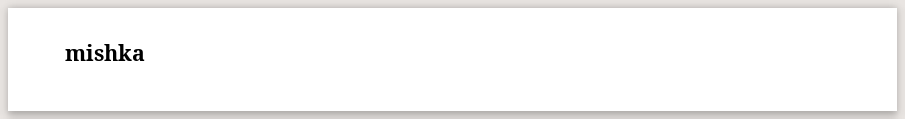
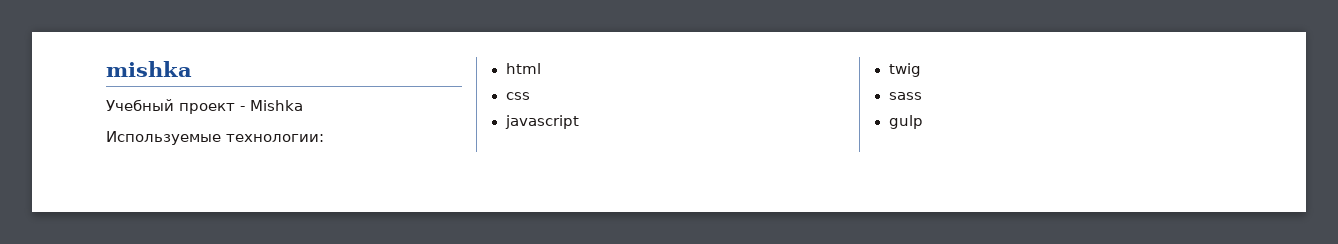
(145, 52) none -> [106,99,303,114] [106,131,324,145] [505,63,541,74] [505,92,530,100] [504,115,579,129] [888,63,921,77] [888,92,922,100] [888,115,923,129] // Учебный проект - Mishka // Используемые технологии: // html // css // javascript // twig // sass // gulp

